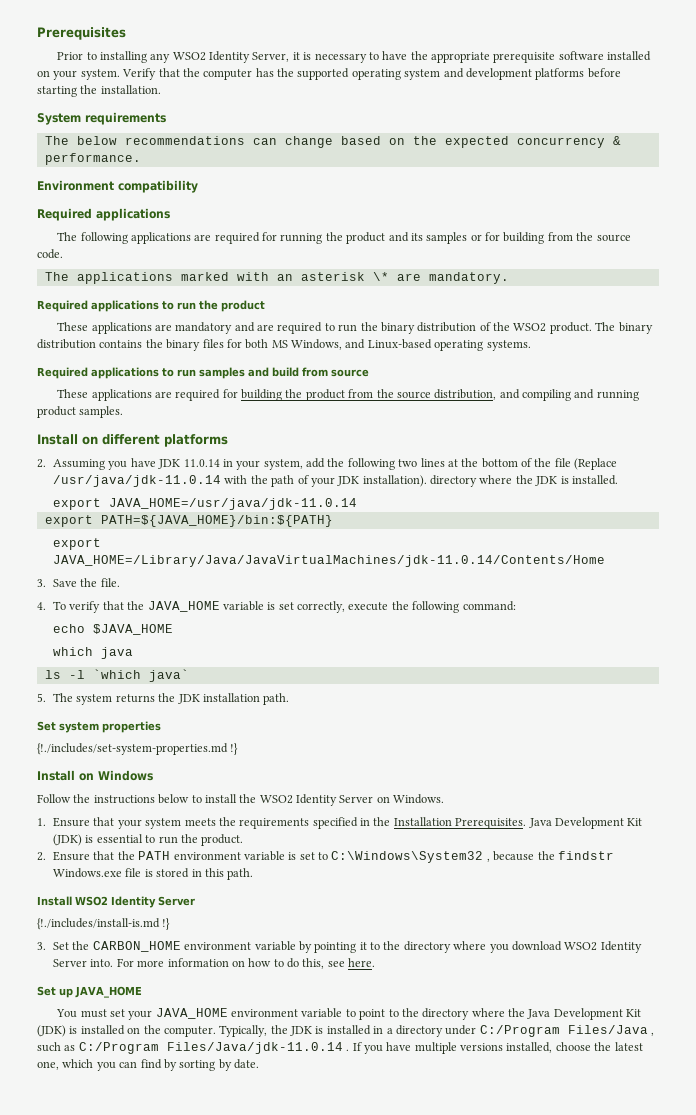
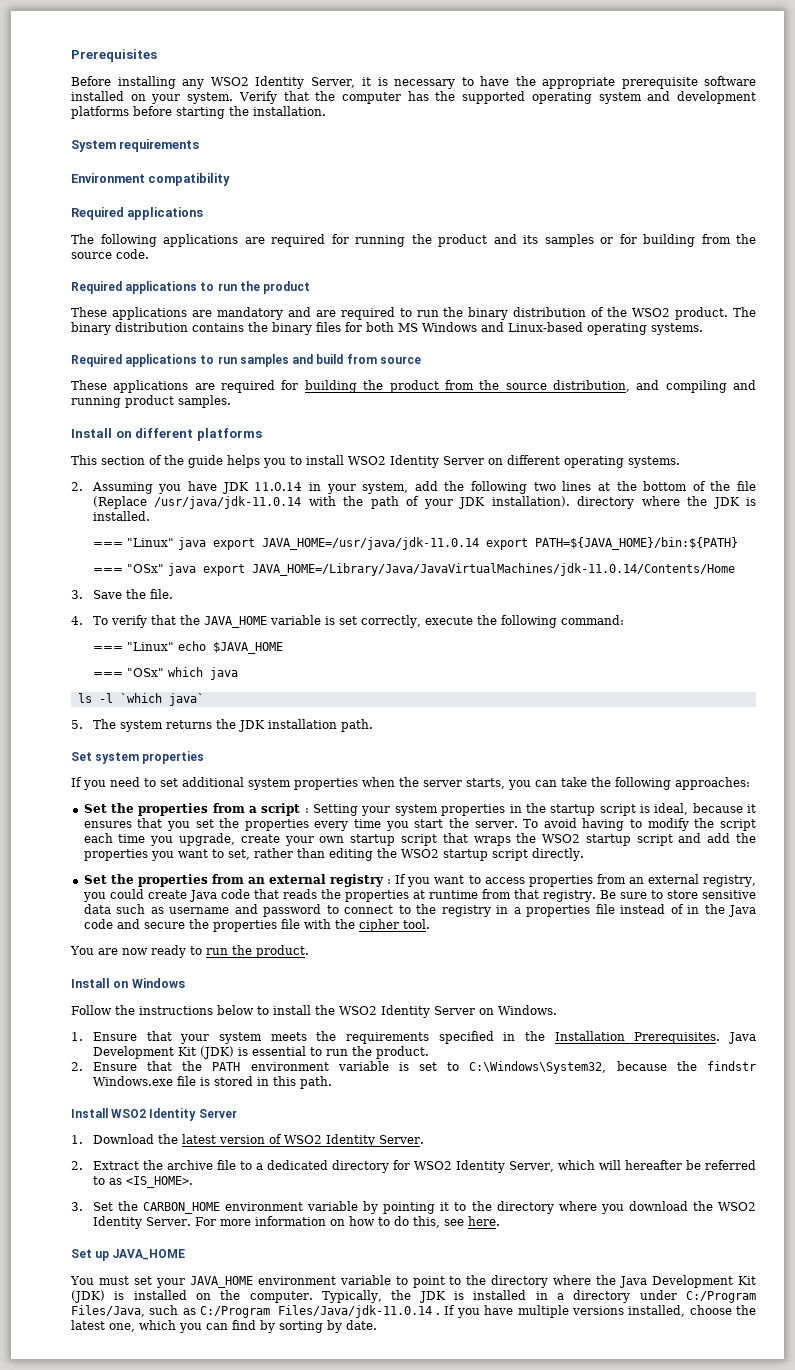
[57,52,97,60] Prior to -> [71,76,111,86] Before
[44,136,621,148] [44,153,141,165] // The below recommendations can change based on the expected concurrency & performance. -> (200, 145) none
[44,272,509,284] // The applications marked with an asterisk \* are mandatory. -> (149, 254) none
[291,339,342,350] Windows, -> [422,322,477,332] Windows
(228, 440) none -> [71,455,680,468] // This section of the guide helps you to install WSO2 Identity Server on different operating systems.
(618, 480) none -> [92,537,206,550] === "Linux" java
(358, 504) // -> (479, 543) none
(333, 521) none -> [92,563,196,576] === "OSx" java
(516, 606) none -> [92,642,174,651] === "Linux"
(174, 629) none -> [92,668,164,677] === "OSx"
[37,743,239,755] {!./includes/set-system-properties.md !} -> [71,777,750,790] [83,803,756,816] [83,818,757,831] [83,833,756,846] [83,848,584,861] [83,874,757,887] [82,889,757,902] [83,904,756,917] [83,919,430,932] [70,945,309,958] If you need to set additional system properties when the server starts, you can take the following approaches: // Set the properties from a script : Setting your system properties in the startup script is ideal, because it ensures that you set the properties every time you start the server. To avoid having to modify the script each time you upgrade, create your own startup script that wraps the WSO2 startup script and add the properties you want to set, rather than editing the WSO2 startup script directly. // Set the properties from an external registry : If you want to access properties from an external registry, you could create Java code that reads the properties at runtime from that registry. Be sure to store sensitive data such as username and password to connect to the registry in a properties file instead of in the Java code and secure the properties file with the cipher tool. // You are now ready to run the product.
[331,851,490,863] C:\Windows\System32 , -> [469,1061,607,1074] C:\Windows\System32,
[37,918,171,930] {!./includes/install-is.md !} -> [71,1134,424,1147] [71,1160,756,1173] [92,1176,193,1188] 1. Download the latest version of WSO2 Identity Server. // 2. Extract the archive file to a dedicated directory for WSO2 Identity Server, which will hereafter be referred to as <IS_HOME>.
[564,941,642,953] [53,959,114,967] WSO2 Identity Server into. -> [692,1201,756,1211] [92,1216,191,1229] the WSO2 Identity Server.
[567,1025,654,1036] Files/Java , -> [71,1305,145,1317] Files/Java,

